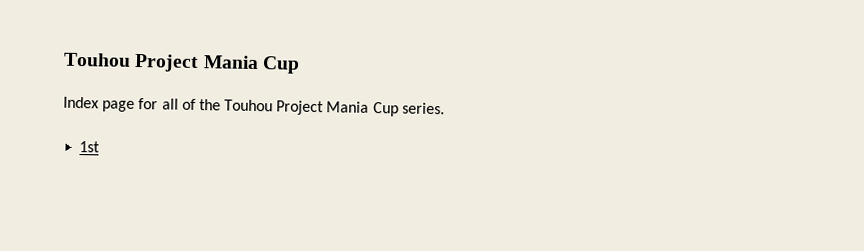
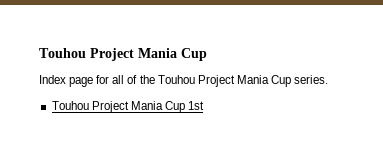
(445, 108) none -> [51,101,185,113] Touhou Project Mania Cup

